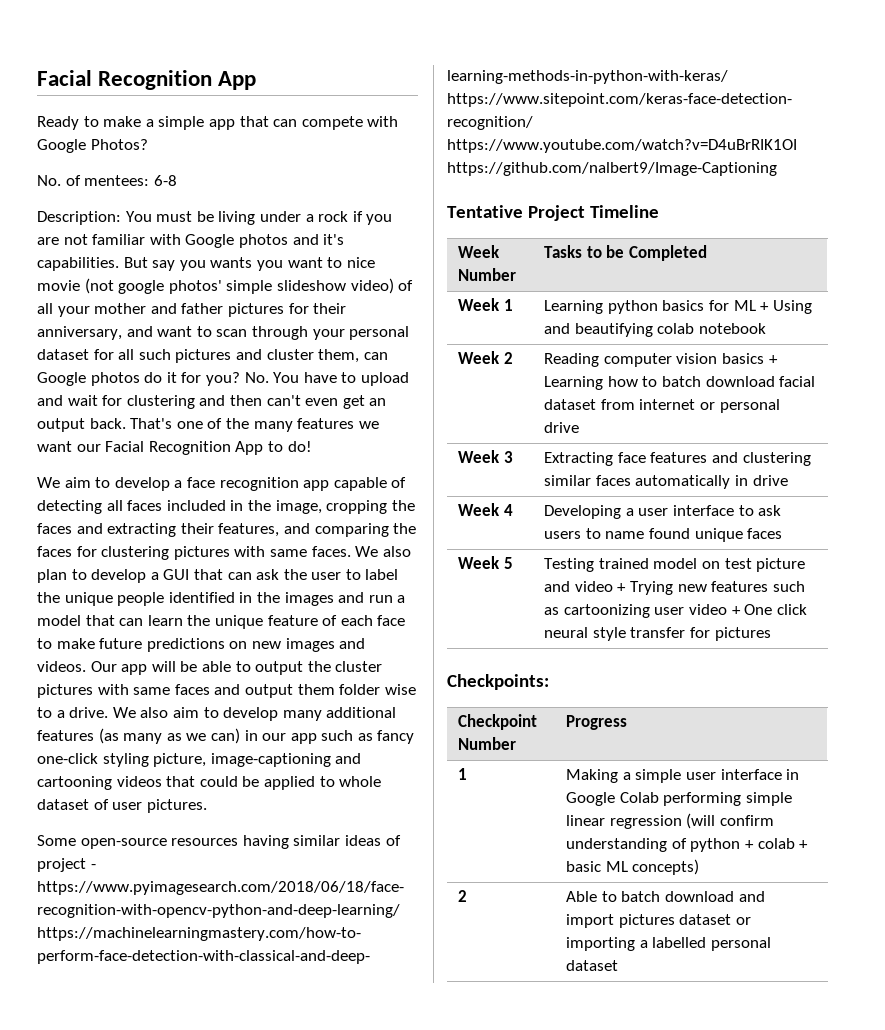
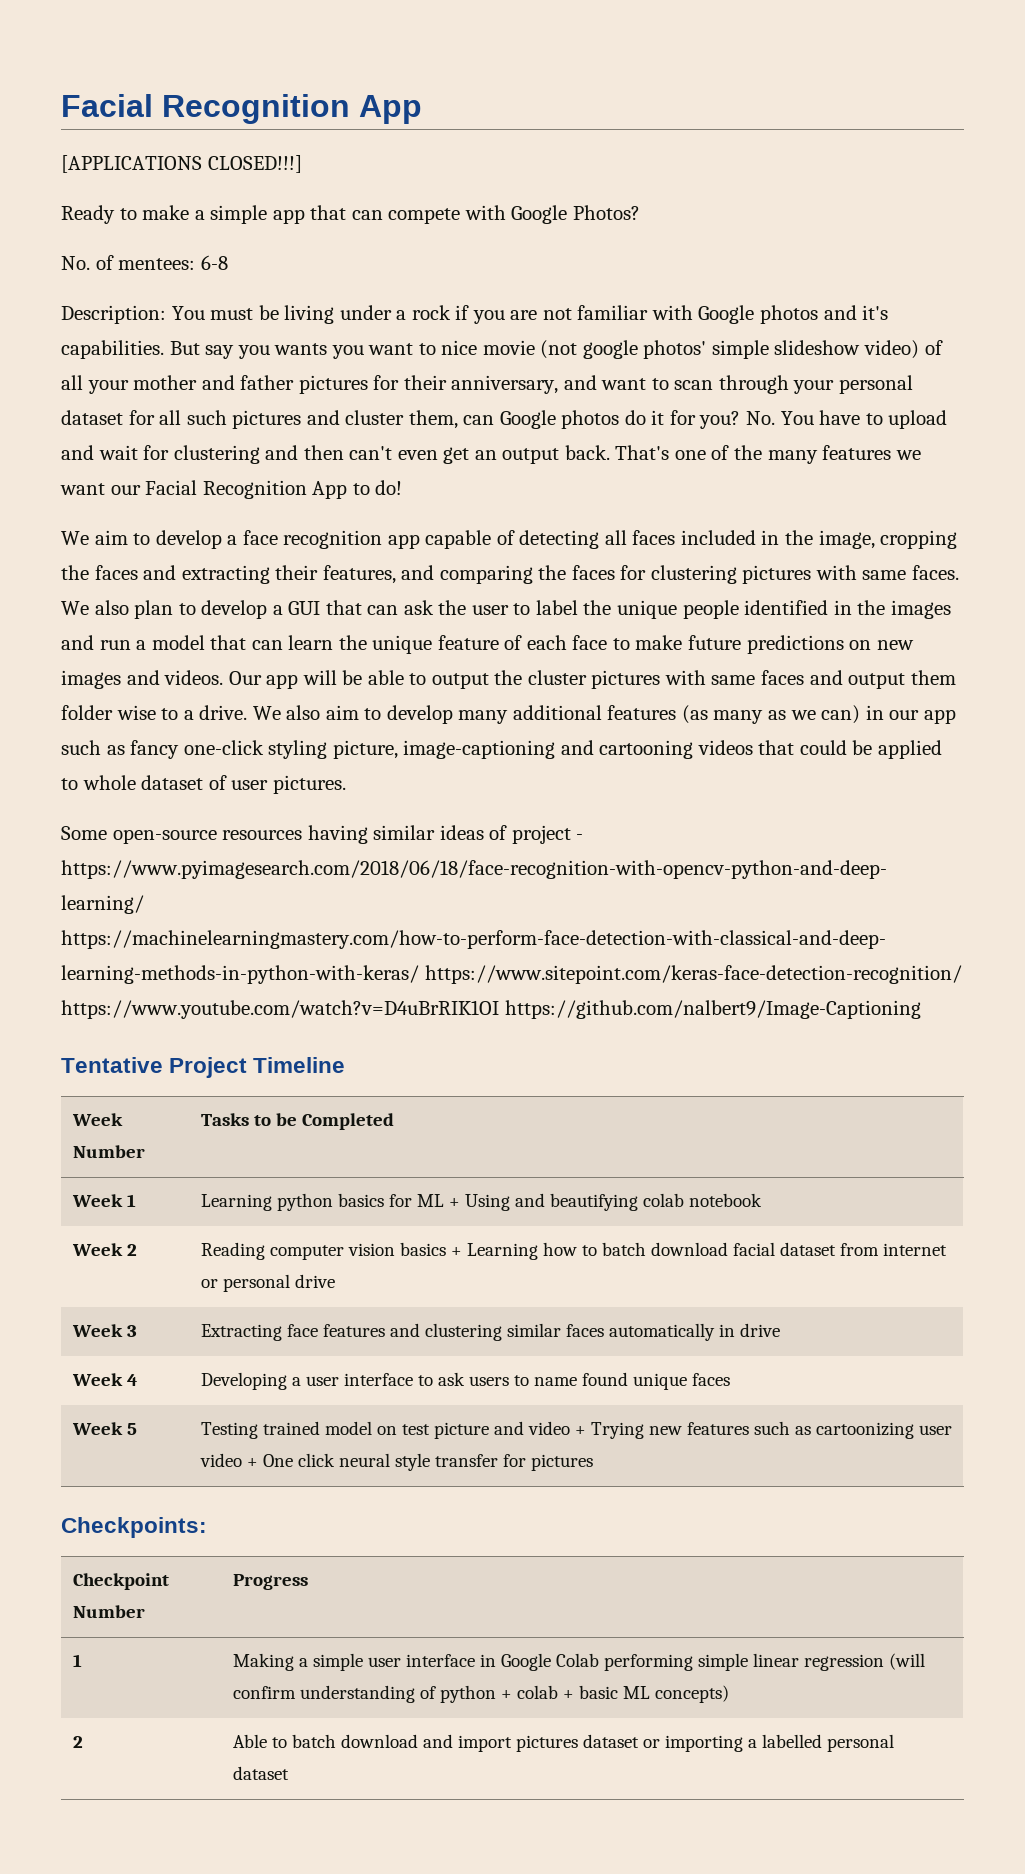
[37,70,257,90] Facial Recognition App -> [61,94,422,124] [61,155,302,173] Facial Recognition App // [APPLICATIONS CLOSED!!!]

